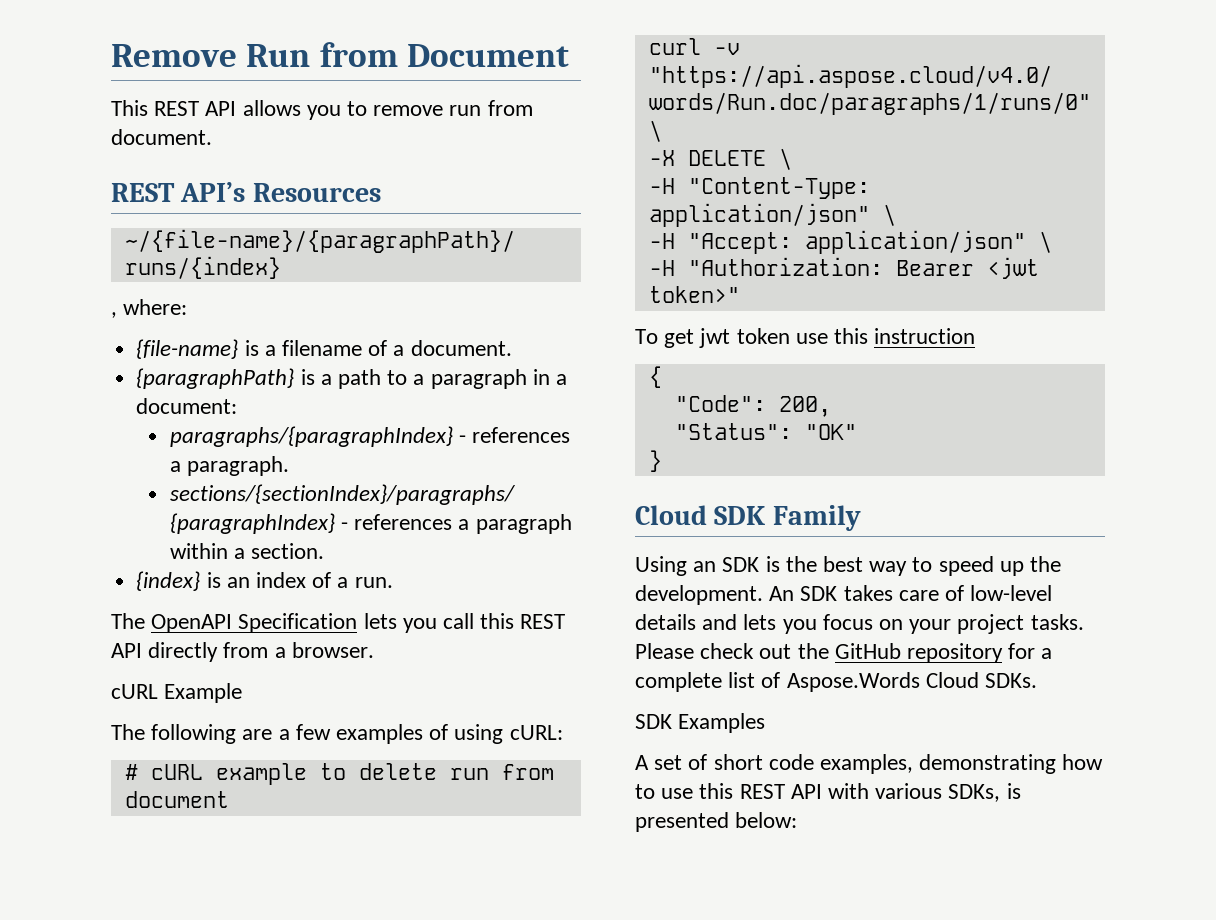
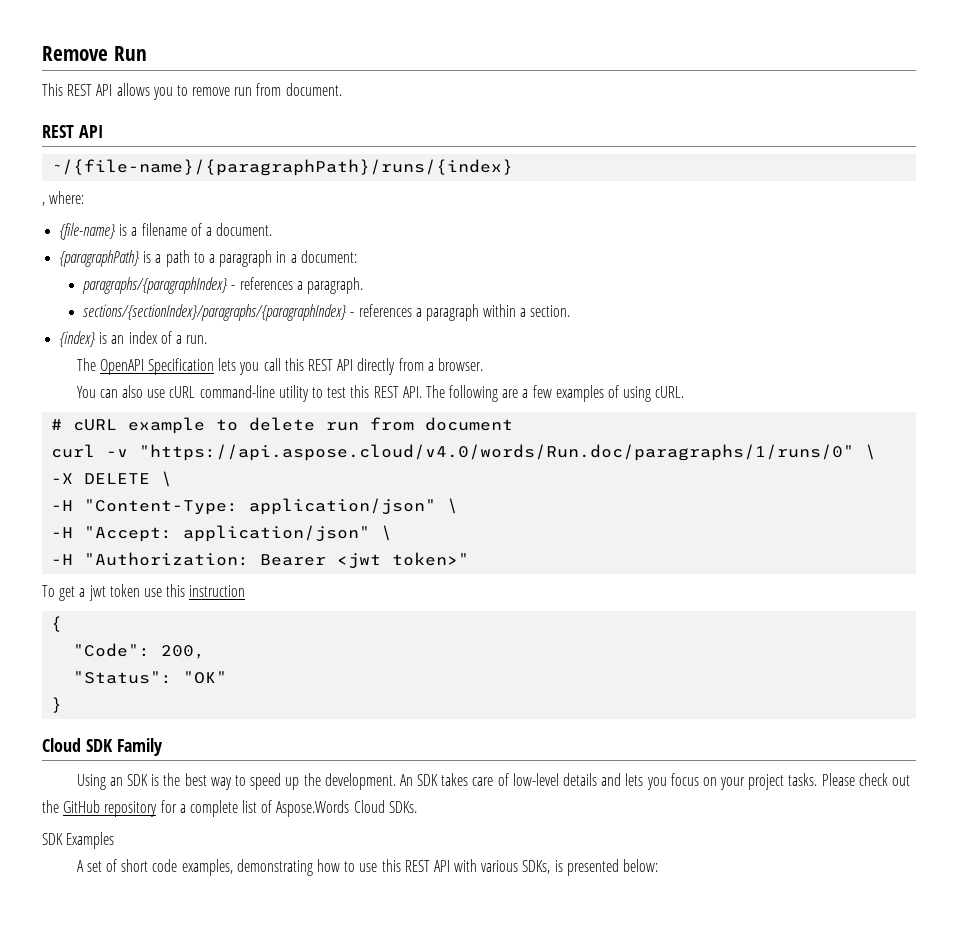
[319,42,569,67] from Document -> (147, 53) none
[180,182,381,202] API’s Resources -> [78,125,103,138] API
[111,683,243,703] cURL Example // -> [76,385,422,402] You can also use cURL command-line utility to test this REST API.
[509,725,563,740] cURL: -> [655,386,685,398] cURL.
(695, 338) none -> [79,588,86,597] a

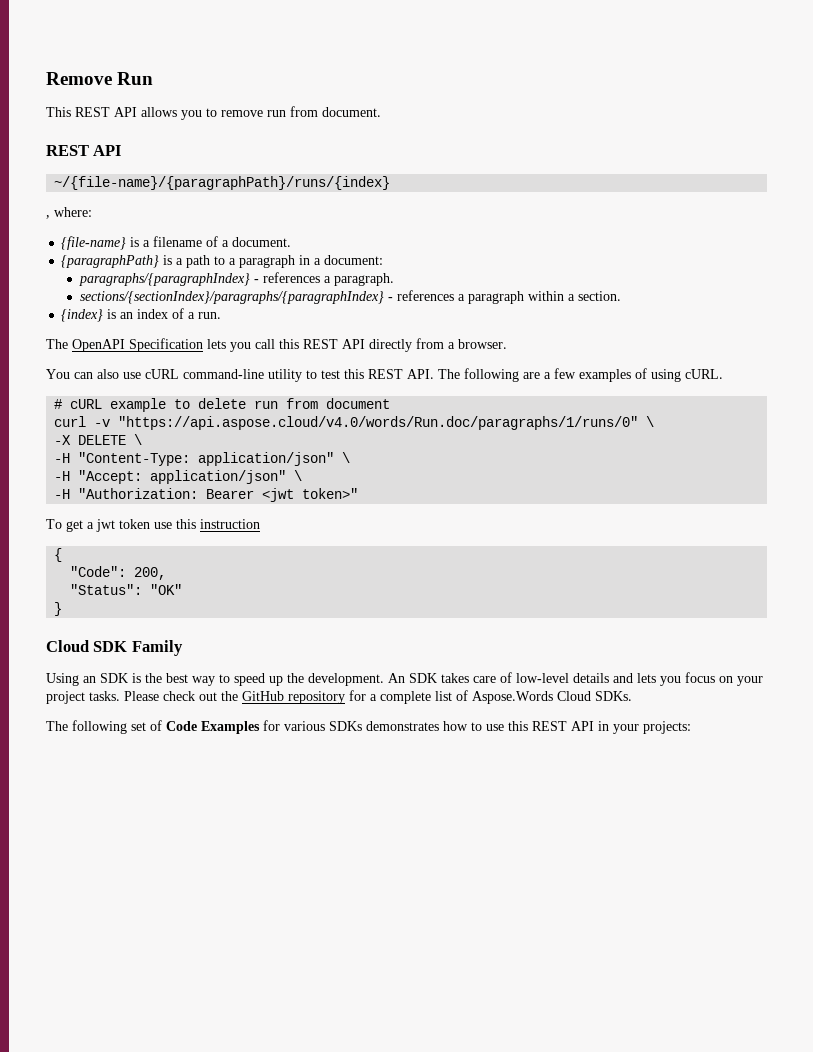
[42,832,115,849] [76,859,313,876] SDK Examples // A set of short code examples, demonstrating -> [46,720,439,734] The following set of Code Examples for various SDKs demonstrates
[454,859,658,876] with various SDKs, is presented below: -> [598,721,691,734] in your projects:

